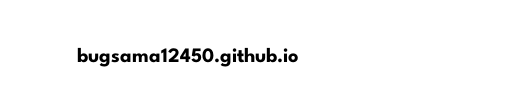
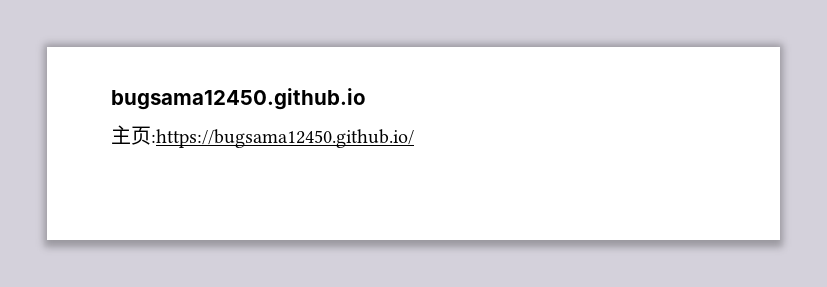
(299, 57) none -> [111,125,414,148] // 主页:https://bugsama12450.github.io/

